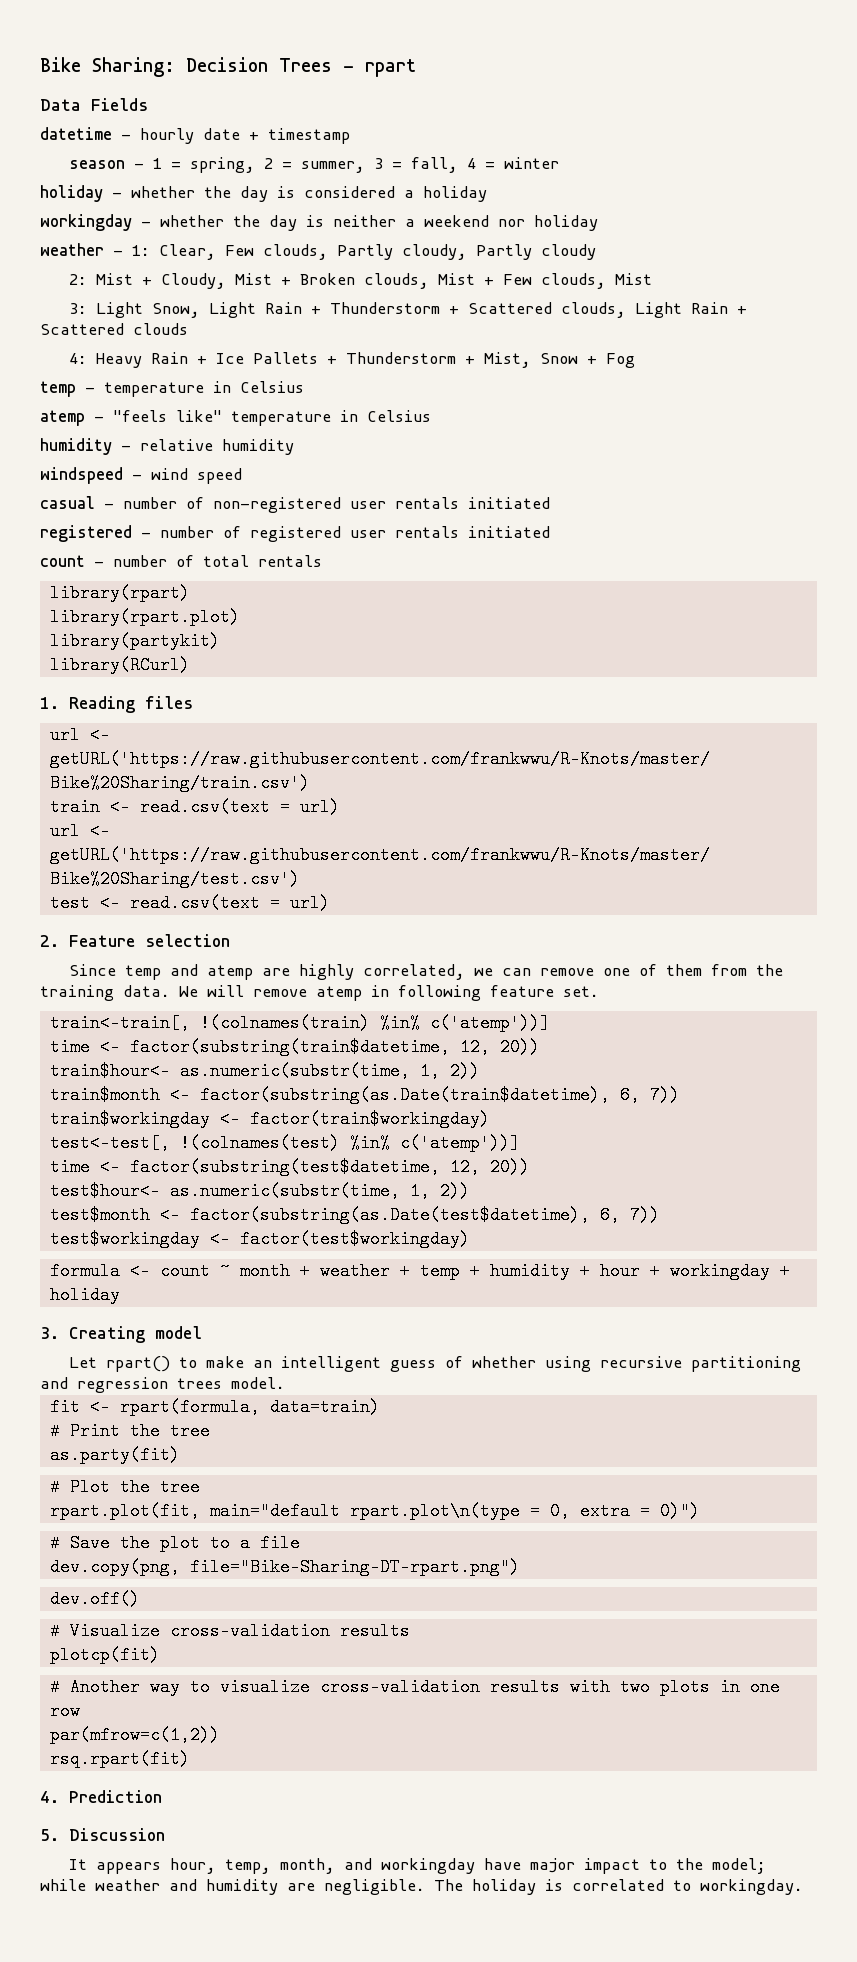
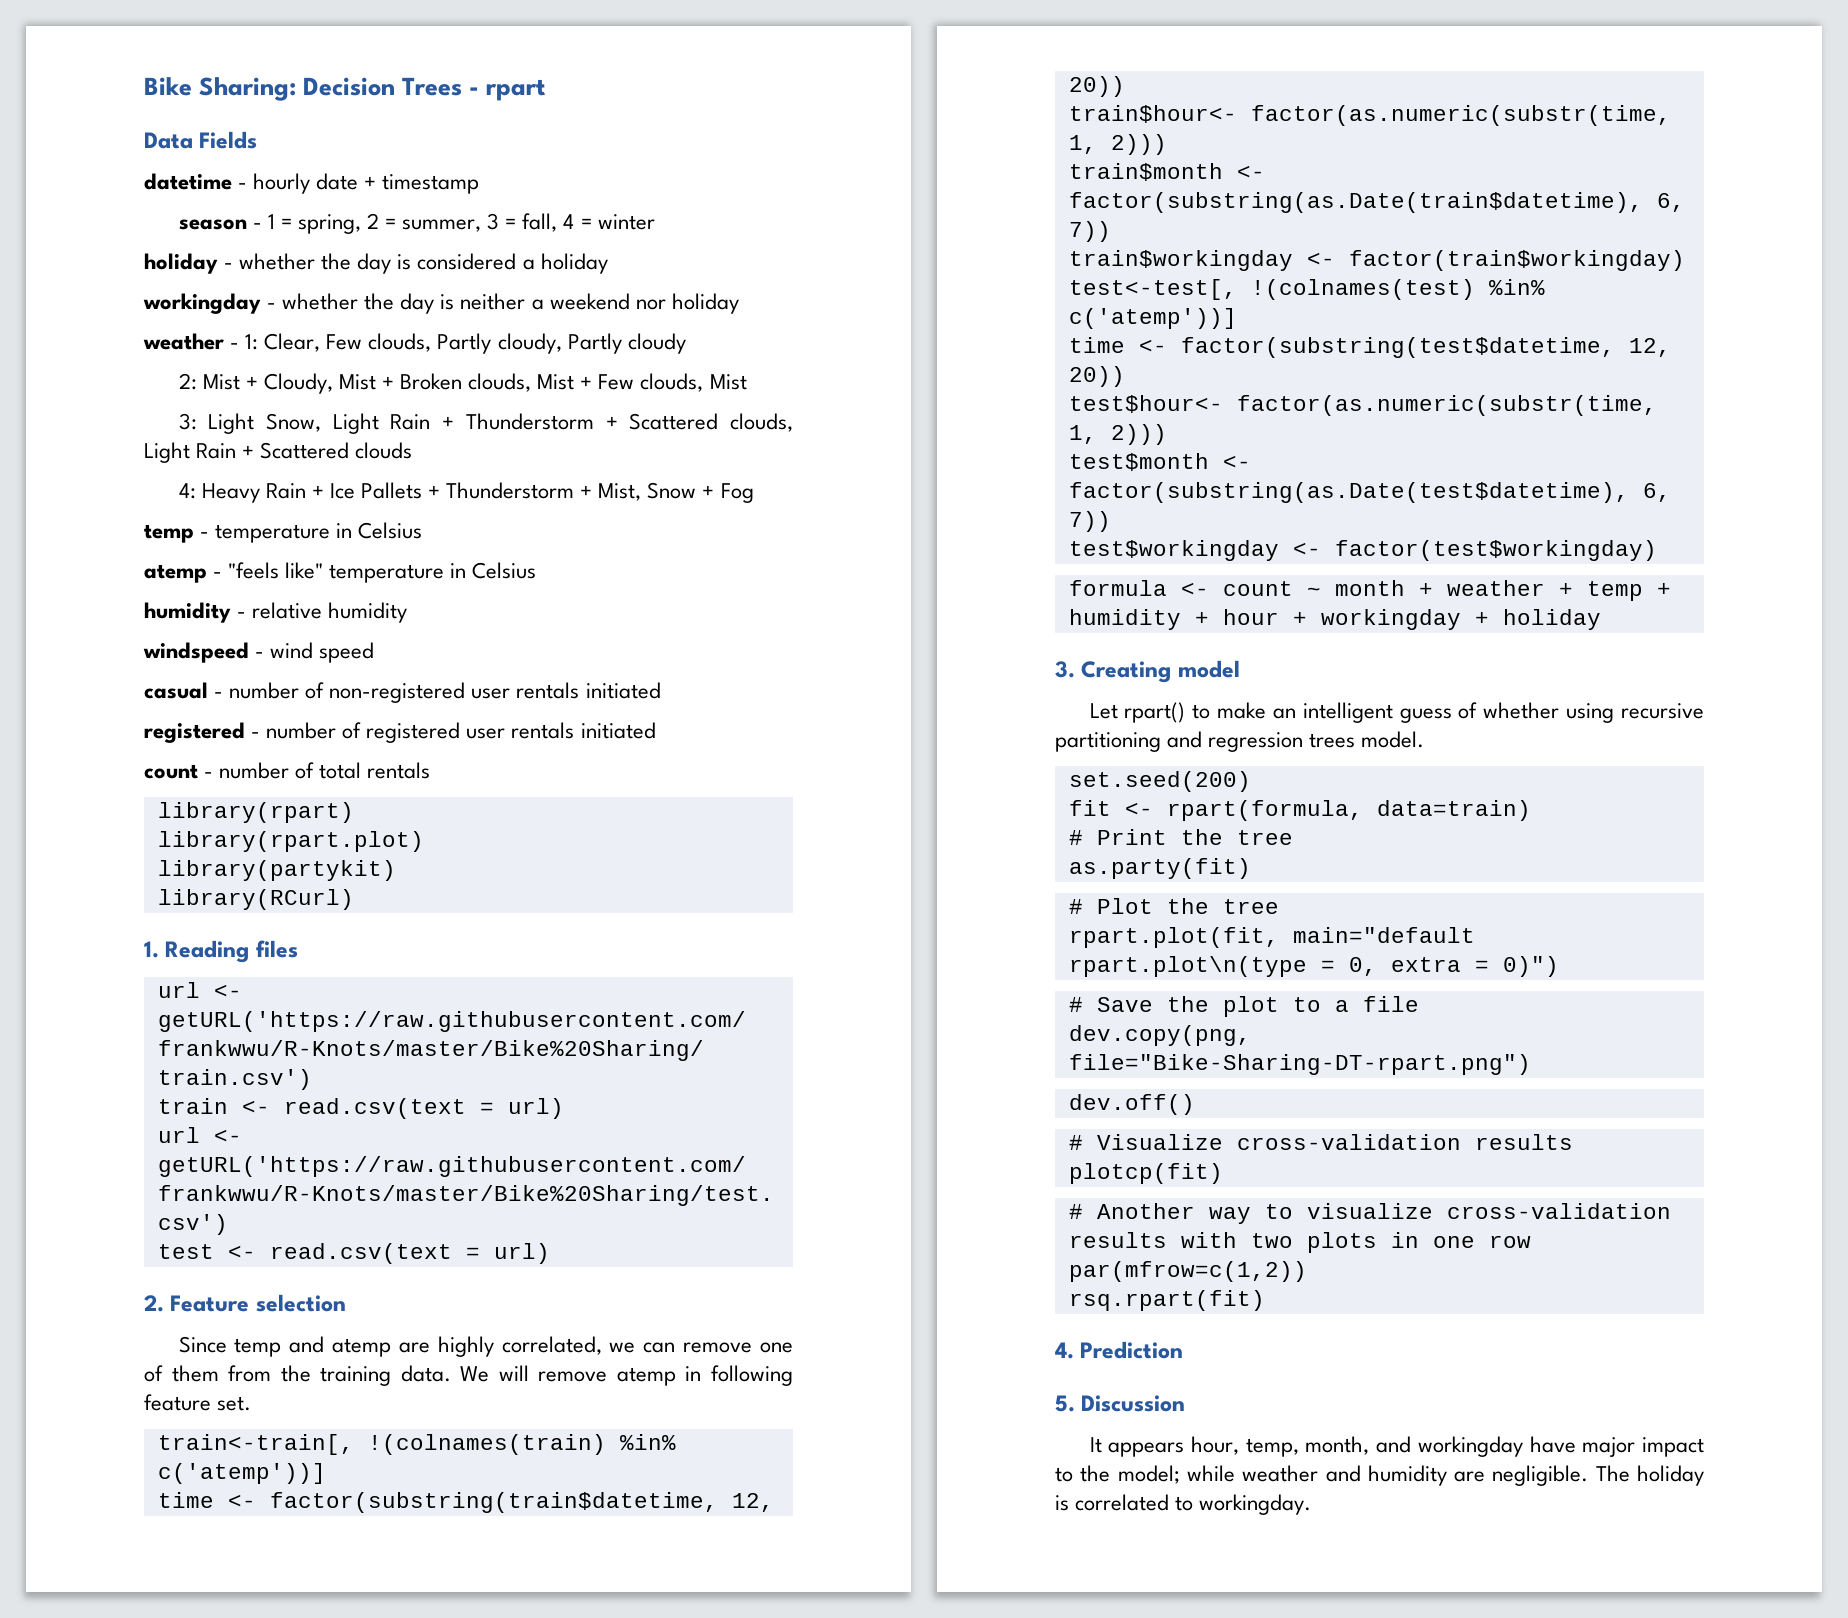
[179,1062,480,1080] as.numeric(substr(time, 1, 2)) -> [1250,105,1671,126] [1068,134,1167,155] factor(as.numeric(substr(time, 1, 2)))
[169,1182,470,1200] as.numeric(substr(time, 1, 2)) -> [1236,395,1657,416] [1068,424,1167,445] factor(as.numeric(substr(time, 1, 2)))
(285, 1383) none -> [1068,771,1251,792] // set.seed(200)

